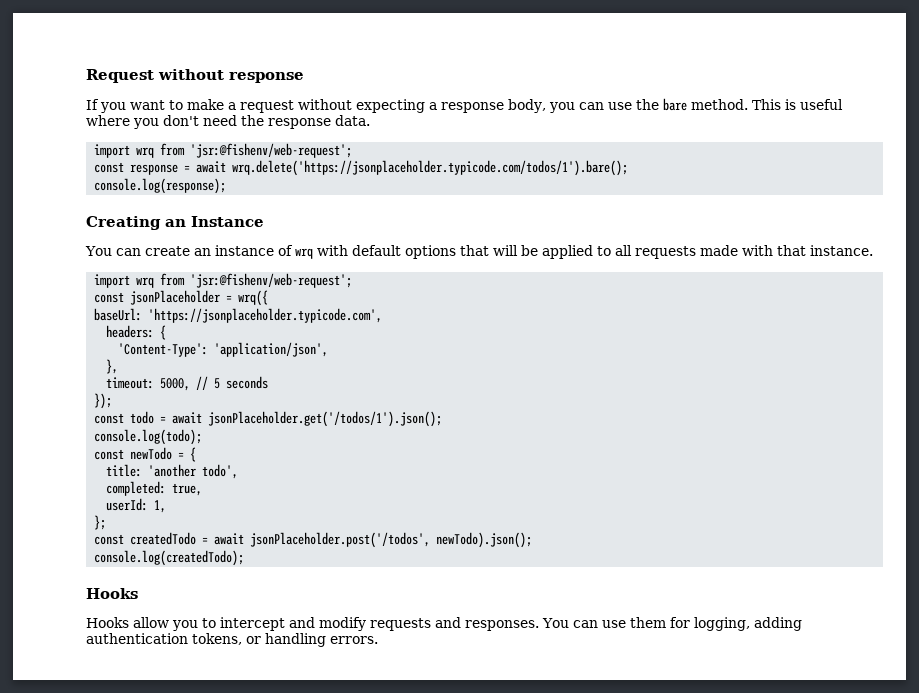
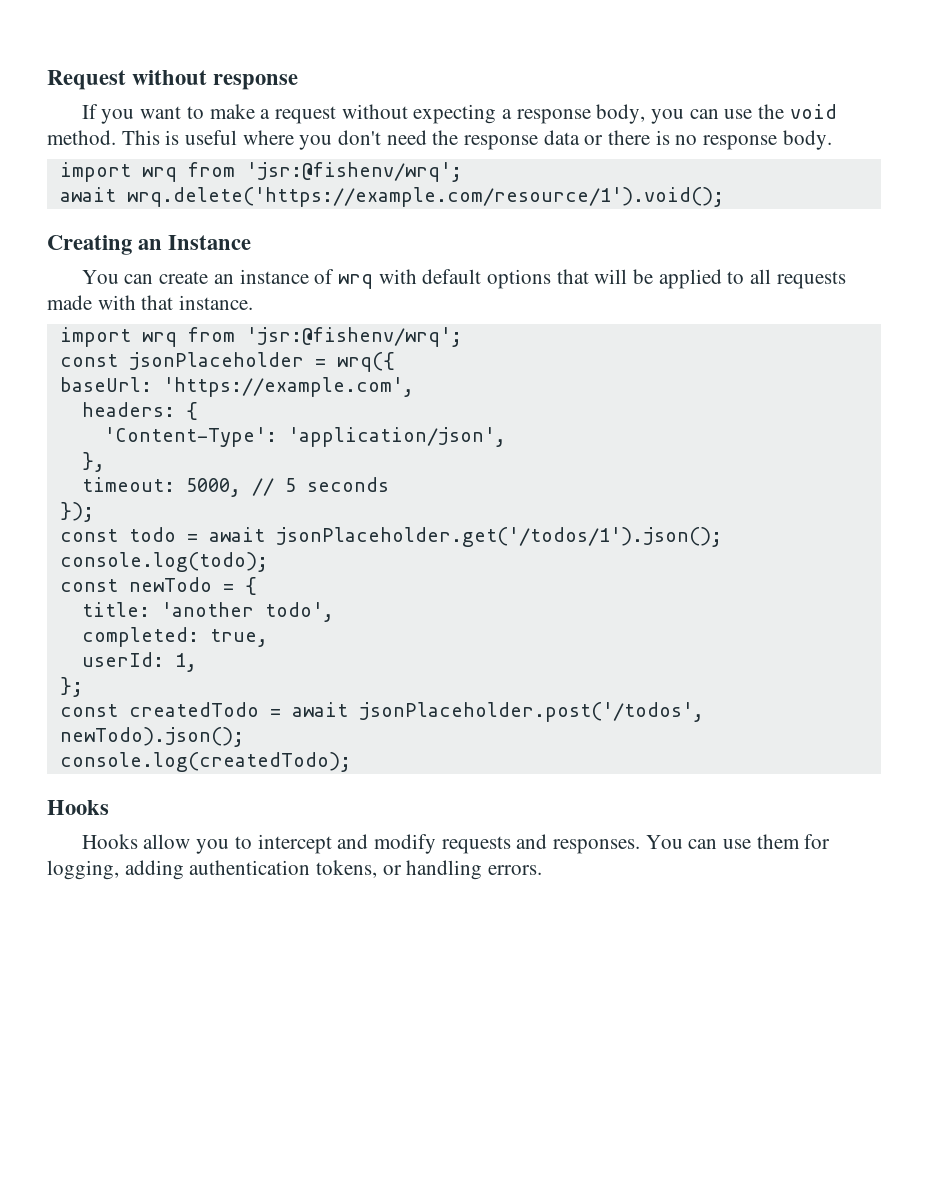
[662,98,687,111] bare -> [789,104,837,119] void
[335,115,370,126] [94,143,353,158] [94,160,629,176] [94,178,227,194] data. // import wrq from 'jsr:@fishenv/web-request'; // const response = await wrq.delete('https://jsonplaceholder.typicode.com/todos/1').bare(); // console.log(response); -> [543,130,832,150] [59,162,462,182] [59,187,724,207] data or there is no response body. // import wrq from 'jsr:@fishenv/wrq'; // await wrq.delete('https://example.com/resource/1').void();
[190,273,353,288] 'jsr:@fishenv/web-request'; -> [245,327,462,347] 'jsr:@fishenv/wrq';
[148,308,383,323] 'https://jsonplaceholder.typicode.com', -> [162,377,414,397] 'https://example.com',

